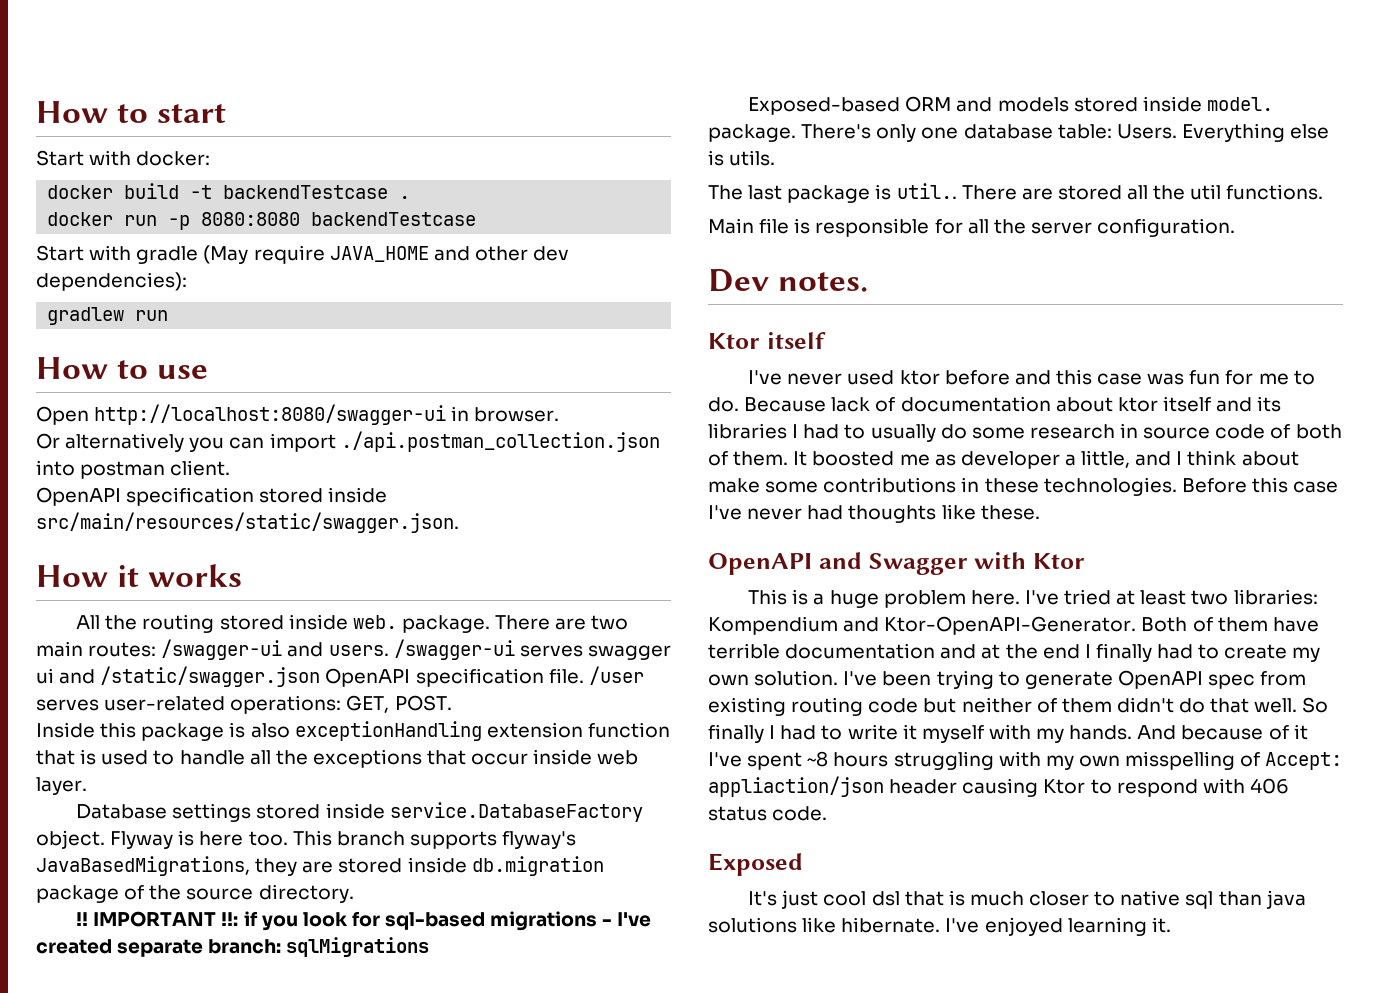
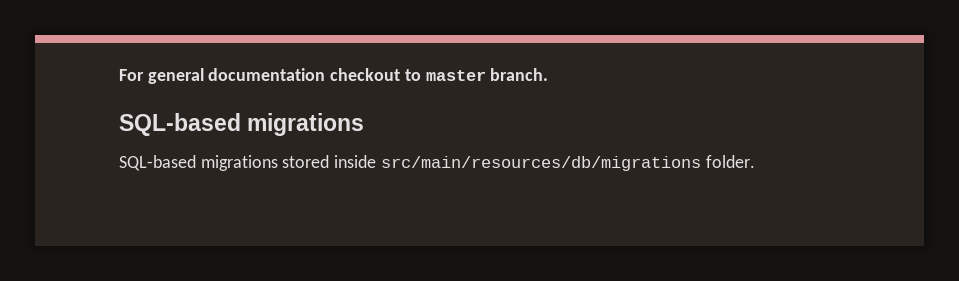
[36,101,227,123] [36,150,211,166] [47,183,411,199] [47,212,477,230] [36,245,570,264] [36,272,187,291] [47,307,169,325] [36,357,209,379] [36,404,560,425] [36,431,660,452] [36,460,231,479] [36,487,388,506] [36,512,459,533] [36,564,243,587] [76,614,629,633] [36,639,671,660] [36,666,644,687] [36,695,452,714] [36,721,670,741] [36,749,639,768] [36,777,87,795] [76,802,643,822] [36,830,577,849] [36,856,604,876] [36,884,354,903] [76,911,652,931] [36,937,430,957] [748,96,1273,115] [708,123,1330,142] [708,150,776,166] [708,183,1324,203] [708,218,1236,237] [708,269,869,292] [708,332,826,349] [748,369,1315,385] [708,396,1282,412] [708,423,1342,442] [708,450,1299,469] [708,477,1339,496] [708,504,1040,523] [708,552,1085,575] [748,589,1318,608] [708,616,1319,635] [708,643,1321,662] [708,670,1307,689] [708,697,1329,716] [708,724,1308,743] [708,751,1343,770] [708,776,1289,797] [708,806,828,821] [708,853,803,876] [748,890,1306,909] [708,917,1171,936] How to start // Start with docker: // docker build -t backendTestcase . // docker run -p 8080:8080 backendTestcase // Start with gradle (May require JAVA_HOME and other dev dependencies): // gradlew run // How to use // Open http://localhost:8080/swagger-ui in browser. // Or alternatively you can import ./api.postman_collection.json into postman client. // OpenAPI specification stored inside src/main/resources/static/swagger.json. // How it works // All the routing stored inside web. package. There are two main routes: /swagger-ui and users. /swagger-ui serves swagger ui and /static/swagger.json OpenAPI specification file. /user serves user-related operations: GET, POST. // Inside this package is also exceptionHandling extension function that is used to handle all the exceptions that occur inside web layer. // Database settings stored inside service.DatabaseFactory object. Flyway is here too. This branch supports flyway's JavaBasedMigrations, they are stored inside db.migration package of the source directory. // !! IMPORTANT !!: if you look for sql-based migrations - I've created separate branch: sqlMigrations // Exposed-based ORM and models stored inside model. package. There's only one database table: Users. Everything else is utils. // The last package is util.. There are stored all the util functions. // Main file is responsible for all the server configuration. // Dev notes. // Ktor itself // I've never used ktor before and this case was fun for me to do. Because lack of documentation about ktor itself and its libraries I had to usually do some research in source code of both of them. It boosted me as developer a little, and I think about make some contributions in these technologies. Before this case I've never had thoughts like these. // OpenAPI and Swagger with Ktor // This is a huge problem here. I've tried at least two libraries: Kompendium and Ktor-OpenAPI-Generator. Both of them have terrible documentation and at the end I finally had to create my own solution. I've been trying to generate OpenAPI spec from existing routing code but neither of them didn't do that well. So finally I had to write it myself with my hands. And because of it I've spent ~8 hours struggling with my own misspelling of Accept: appliaction/json header causing Ktor to respond with 406 status code. // Exposed // It's just cool dsl that is much closer to native sql than java solutions like hibernate. I've enjoyed learning it. -> [119,68,549,84] [119,113,365,136] [119,155,755,171] For general documentation checkout to master branch. // SQL-based migrations // SQL-based migrations stored inside src/main/resources/db/migrations folder.

